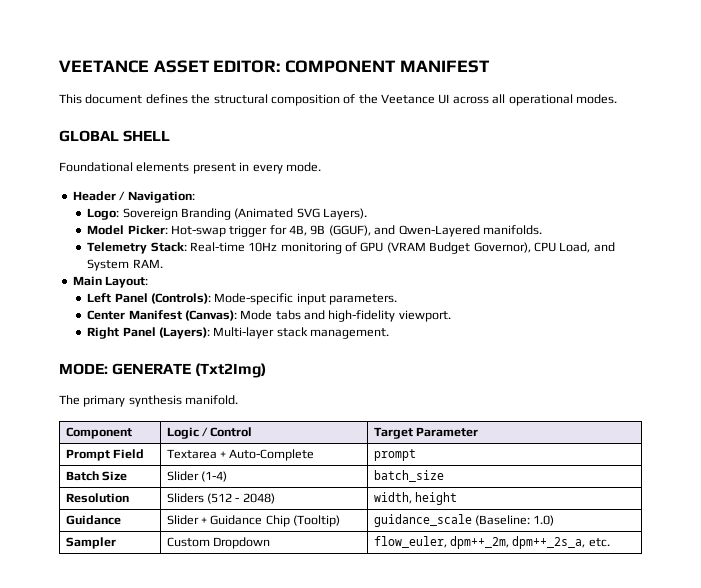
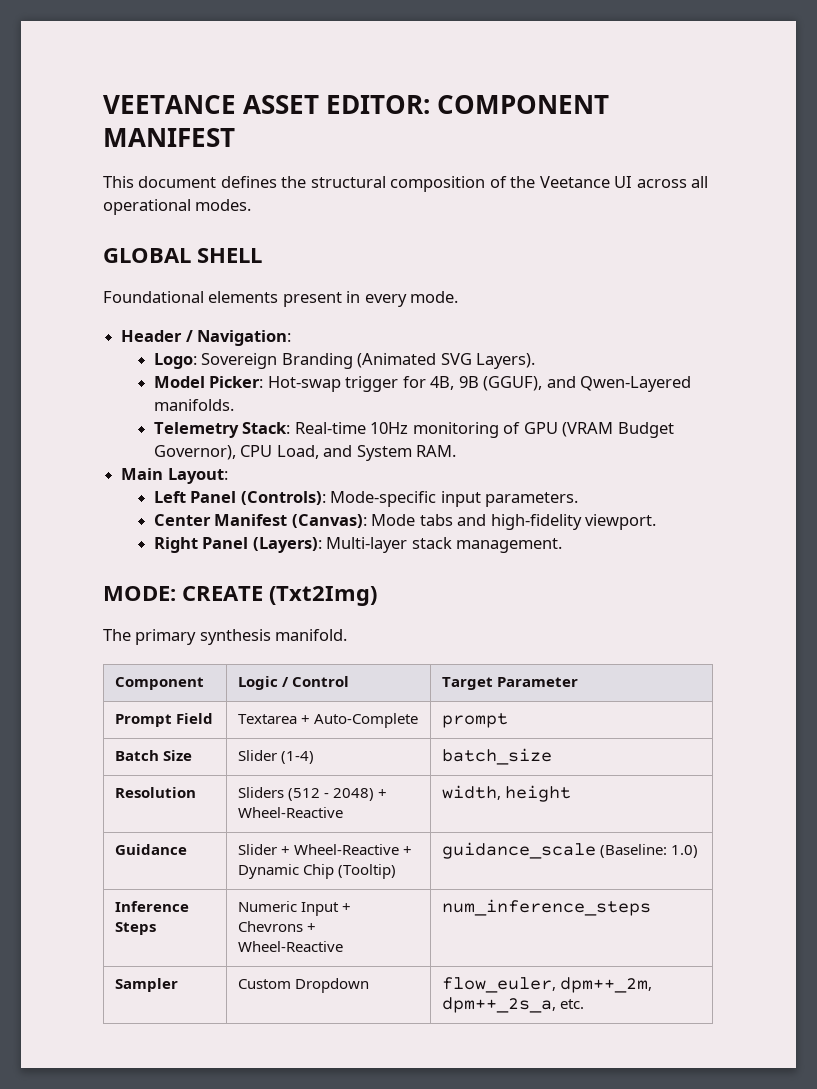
[112,363,192,375] GENERATE -> [182,586,263,601] CREATE
(275, 498) none -> [377,789,387,798] [237,807,343,818] + Wheel-Reactive
[210,515,263,525] Guidance -> [293,844,412,855] [237,864,299,879] Wheel-Reactive + Dynamic
(555, 520) none -> [114,901,189,912] [114,922,156,935] [237,901,351,916] [237,921,316,932] [237,941,343,952] [441,899,651,916] // Inference Steps | Numeric Input + Chevrons + Wheel-Reactive | num_inference_steps

